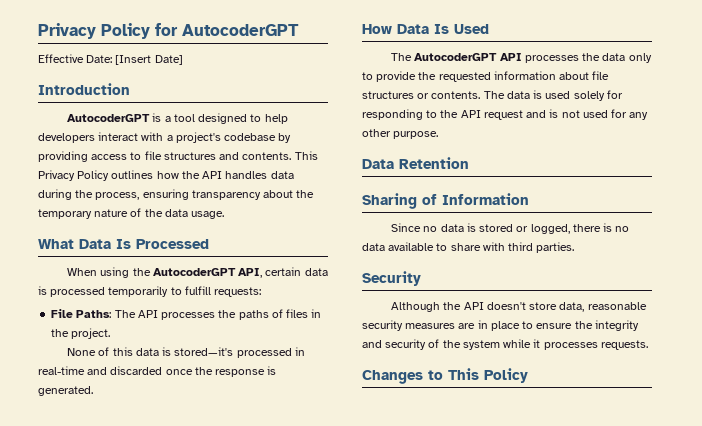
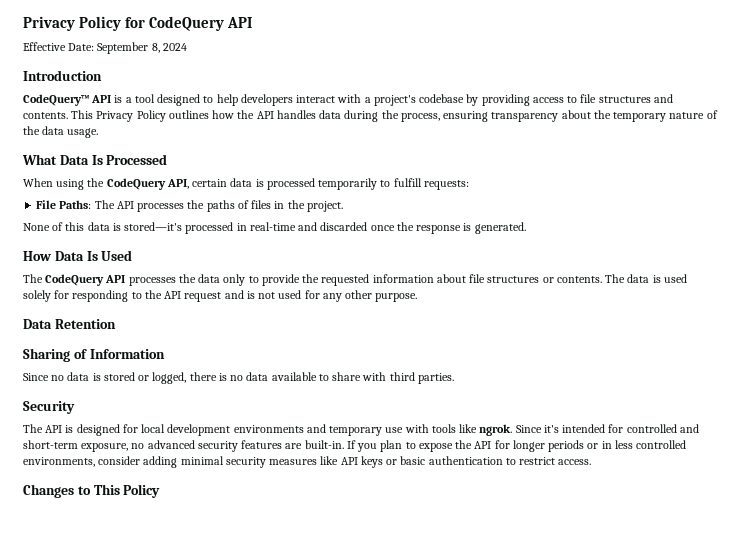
[182,24,299,36] AutocoderGPT -> [149,16,253,31] CodeQuery API
[115,55,183,65] [Insert Date] -> [97,42,187,54] September 8, 2024
[67,114,151,122] AutocoderGPT -> [23,94,112,106] CodeQuery™ API
[152,268,236,276] AutocoderGPT -> [106,178,166,190] CodeQuery
[414,53,498,61] AutocoderGPT -> [45,274,105,286] CodeQuery
[391,302,647,312] [362,320,639,331] [362,339,648,350] Although the API doesn't store data, reasonable security measures are in place to ensure the integrity and security of the system while it processes requests. -> [23,424,699,436] [23,440,687,452] [23,456,592,468] The API is designed for local development environments and temporary use with tools like ngrok. Since it's intended for controlled and short-term exposure, no advanced security features are built-in. If you plan to expose the API for longer periods or in less controlled environments, consider adding minimal security measures like API keys or basic authentication to restrict access.

